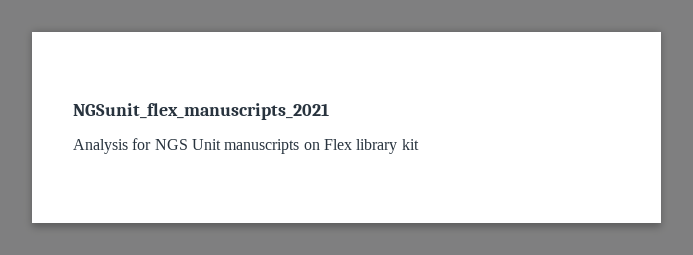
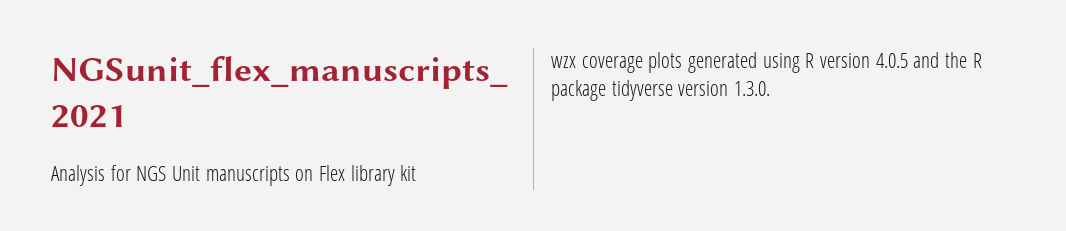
(419, 144) none -> [551,52,982,73] [551,80,771,101] // wzx coverage plots generated using R version 4.0.5 and the R package tidyverse version 1.3.0.

